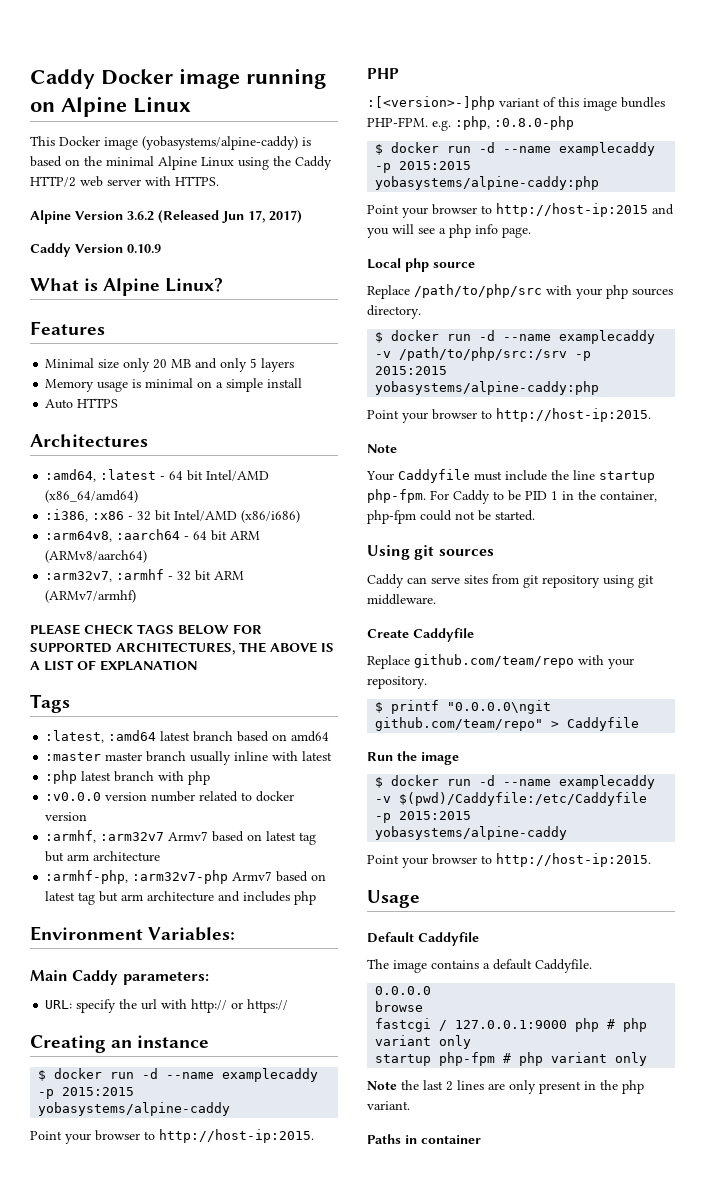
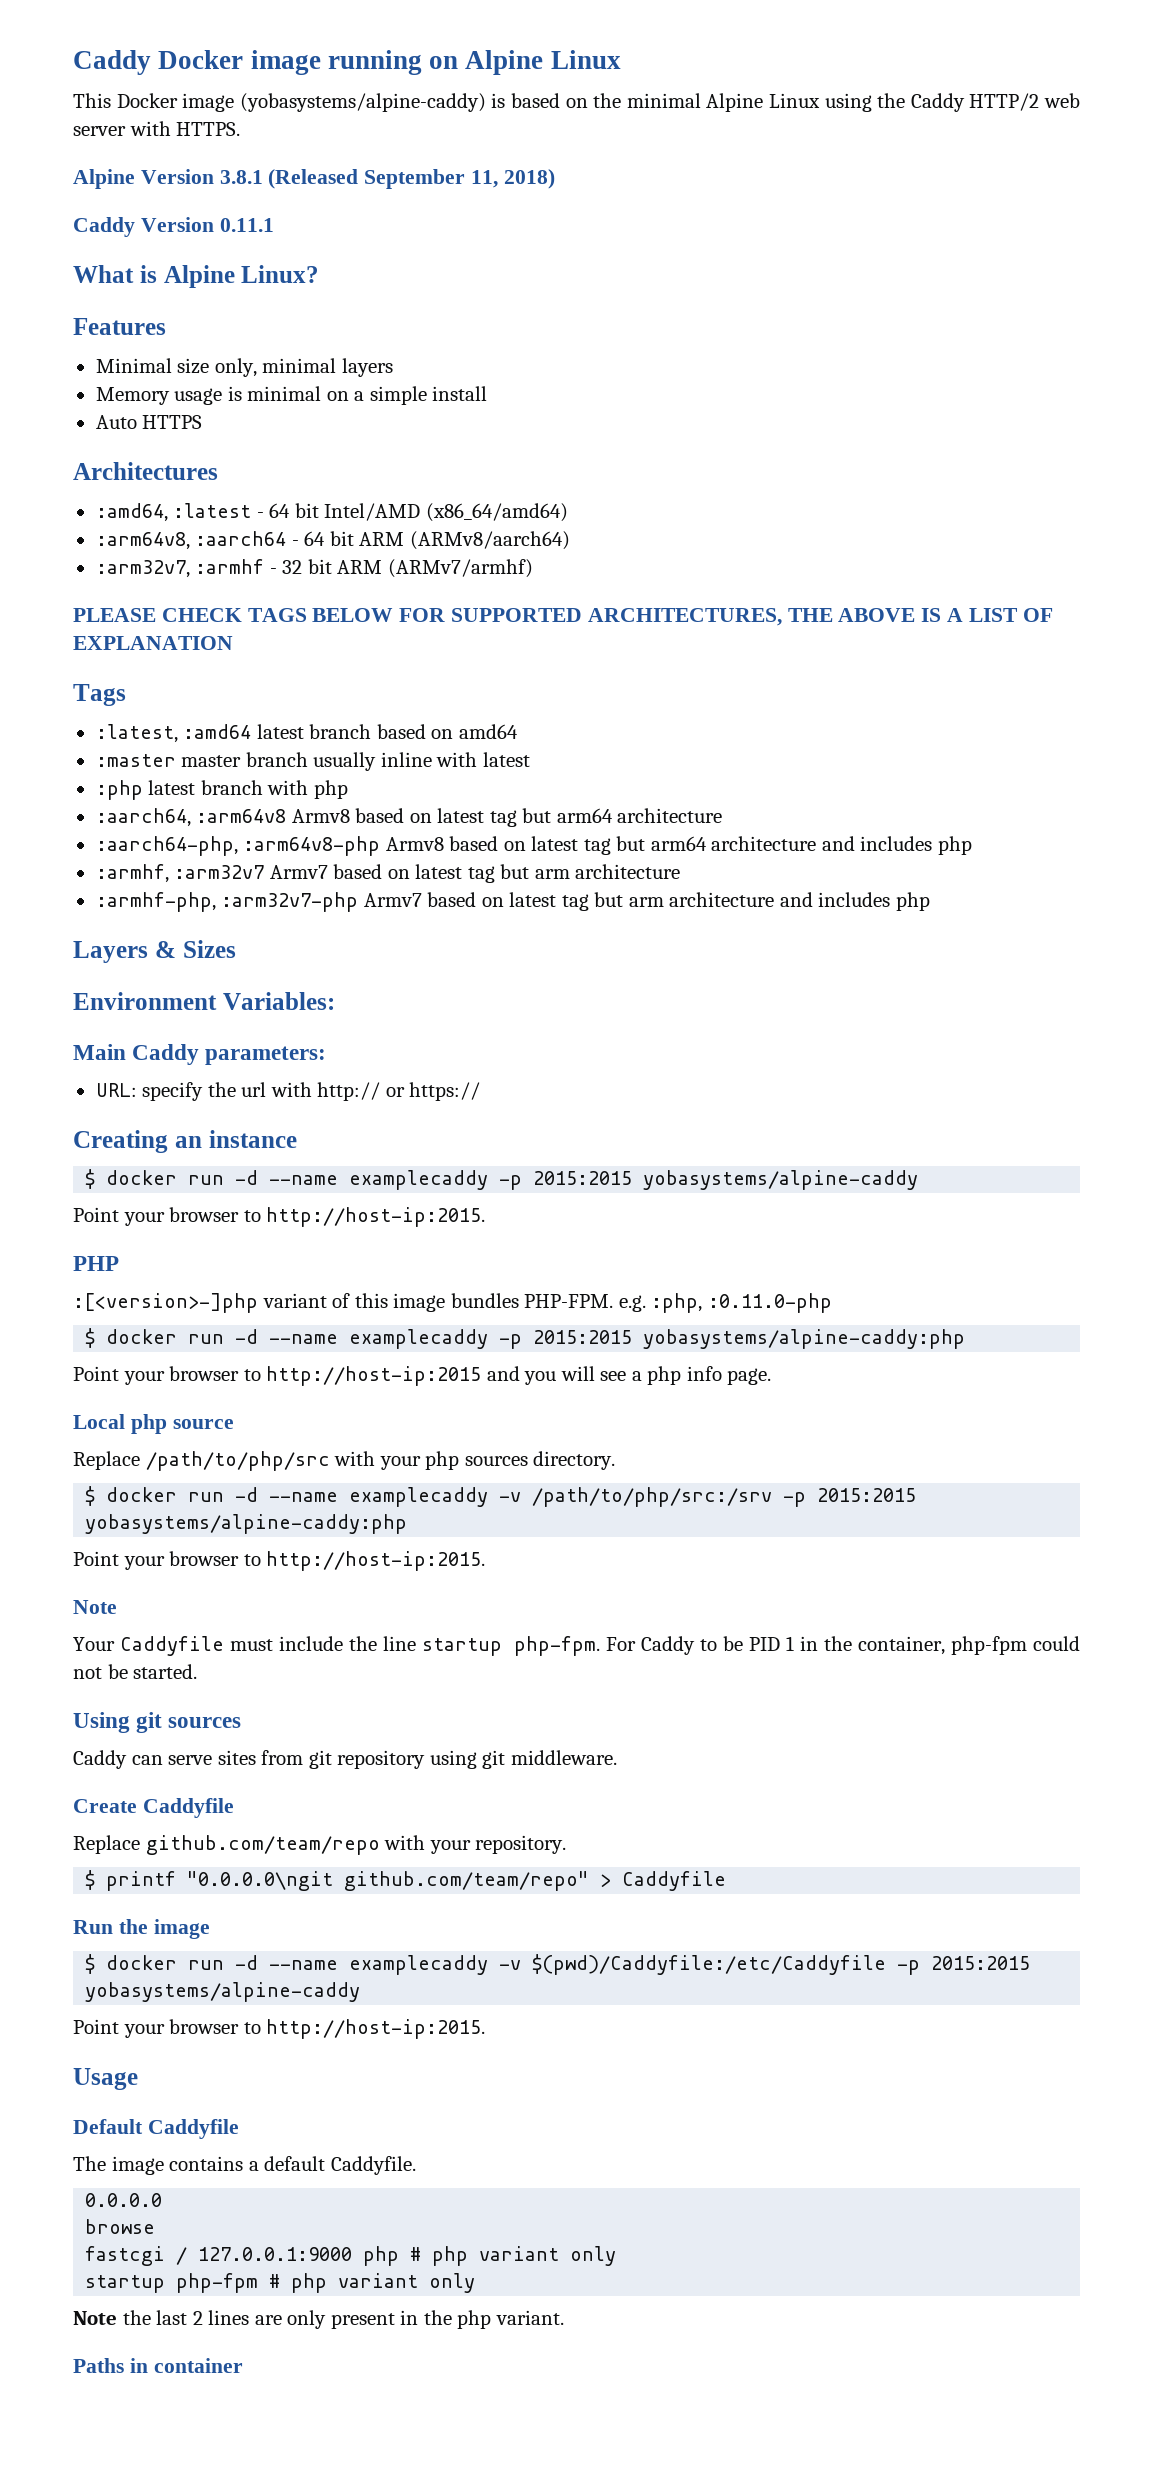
[127,210,302,223] 3.6.2 (Released Jun 17, 2017) -> [219,169,555,189] 3.8.1 (Released September 11, 2018)
[127,244,161,253] 0.10.9 -> [219,218,274,232] 0.11.1
[123,358,258,372] only 20 MB and only 5 -> [214,358,337,377] only, minimal
[45,509,301,523] // :i386, :x86 - 32 bit Intel/AMD (x86/i686) -> (568, 512) none
[45,791,295,802] [45,812,88,821] :v0.0.0 version number related to docker version -> [95,808,723,827] [95,836,972,856] :aarch64, :arm64v8 Armv8 based on latest tag but arm64 architecture // :aarch64-php, :arm64v8-php Armv8 based on latest tag but arm64 architecture and includes php
(317, 898) none -> [73,940,236,963] // Layers & Sizes
[494,116,574,130] :0.8.0-php -> [707,1293,832,1313] :0.11.0-php

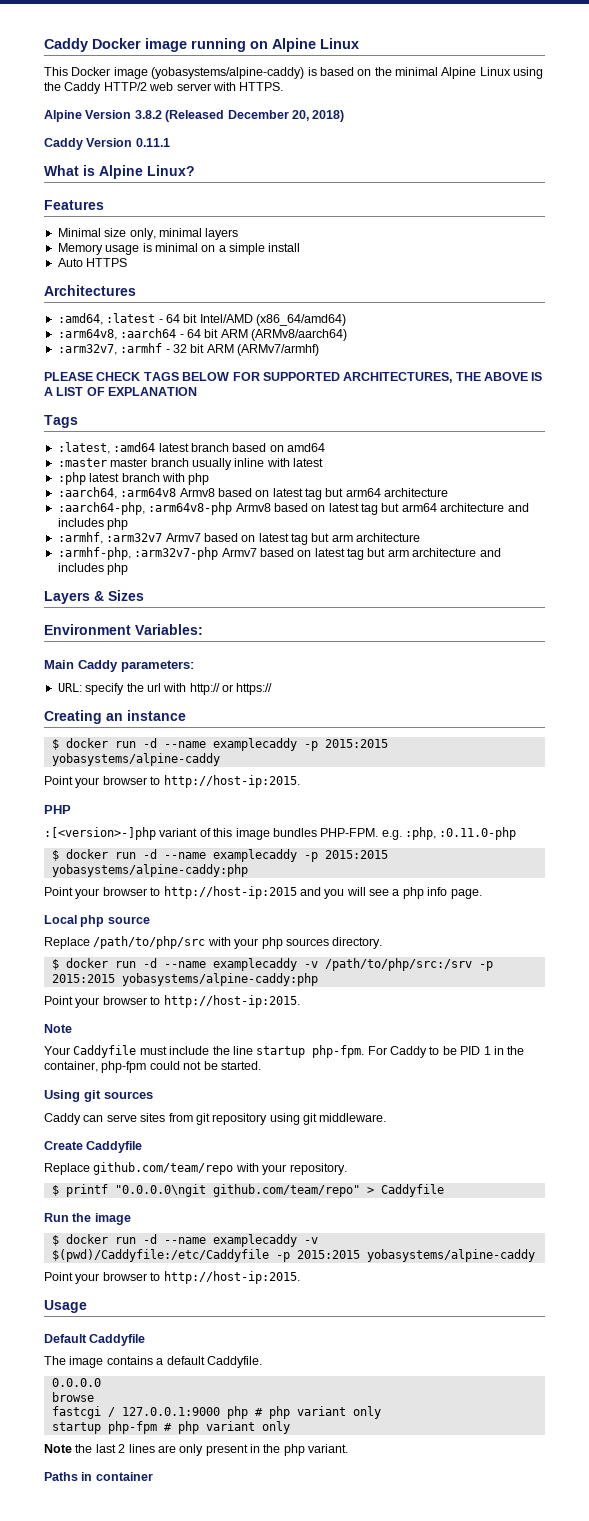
[219,169,499,189] 3.8.1 (Released September 11, -> [134,110,309,122] 3.8.2 (Released December 20,

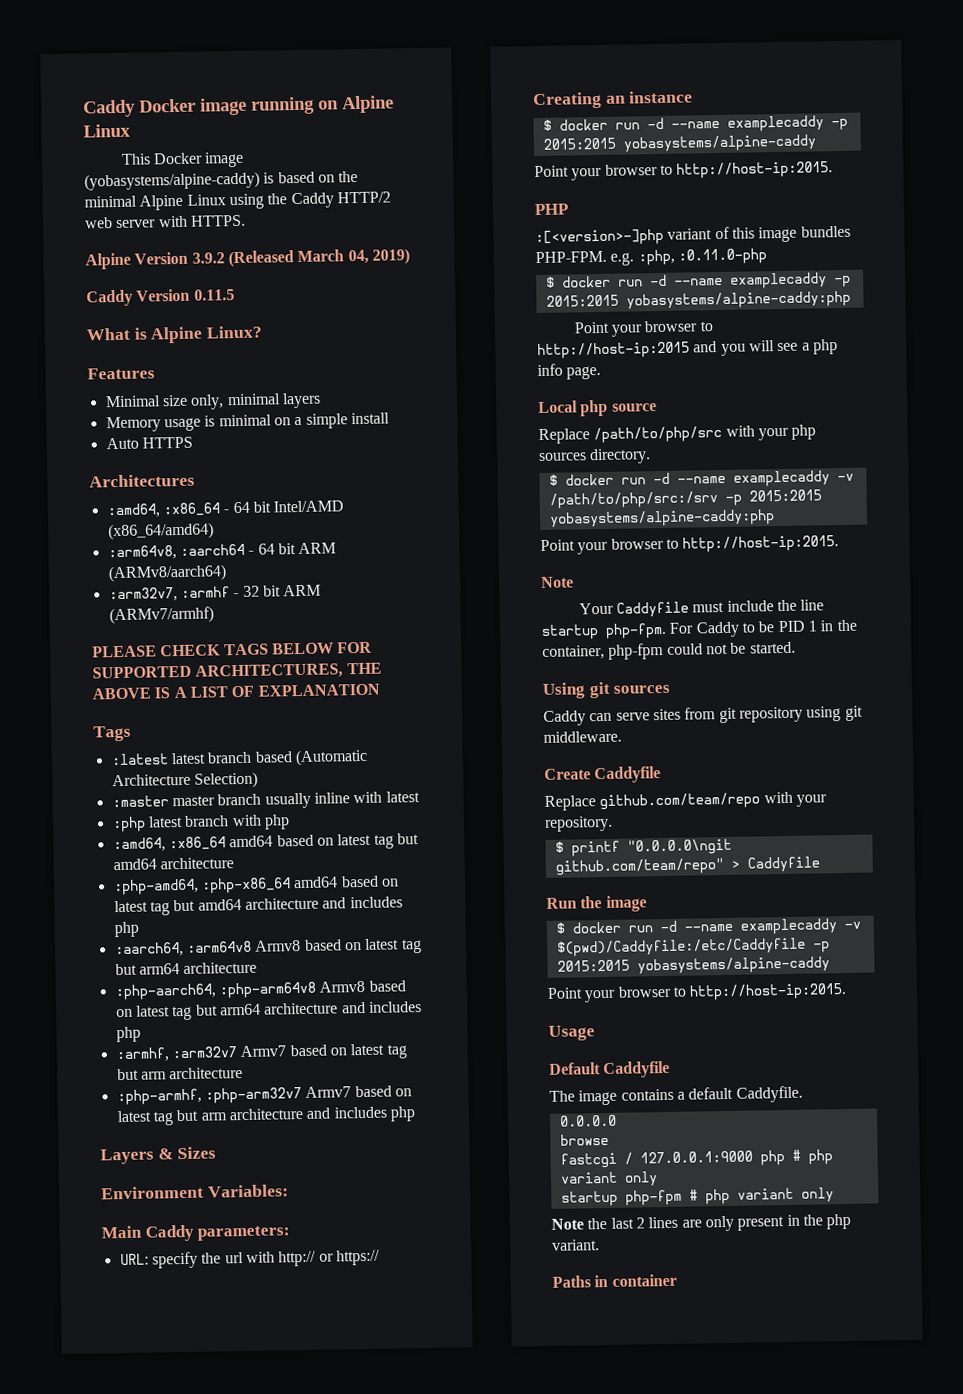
[134,110,345,122] 3.8.2 (Released December 20, 2018) -> [191,248,410,268] 3.9.2 (Released March 04, 2019)
[135,138,170,147] 0.11.1 -> [193,289,235,301] 0.11.5
[106,313,156,323] :latest -> [162,502,220,517] :x86_64
[57,442,156,454] :latest, :amd64 -> [110,753,169,766] :latest
[269,443,325,452] on amd64 -> [294,748,368,767] [111,771,258,789] (Automatic Architecture Selection)
(210, 479) none -> [112,833,419,853] [112,857,234,871] [112,875,399,896] [113,896,403,916] [113,921,139,938] // :amd64, :x86_64 amd64 based on latest tag but amd64 architecture // :php-amd64, :php-x86_64 amd64 based on latest tag but amd64 architecture and includes php
[57,502,233,515] :aarch64-php, :arm64v8-php -> [114,981,316,1001] :php-aarch64, :php-arm64v8
[57,547,219,560] :armhf-php, :arm32v7-php -> [116,1087,302,1106] :php-armhf, :php-arm32v7

